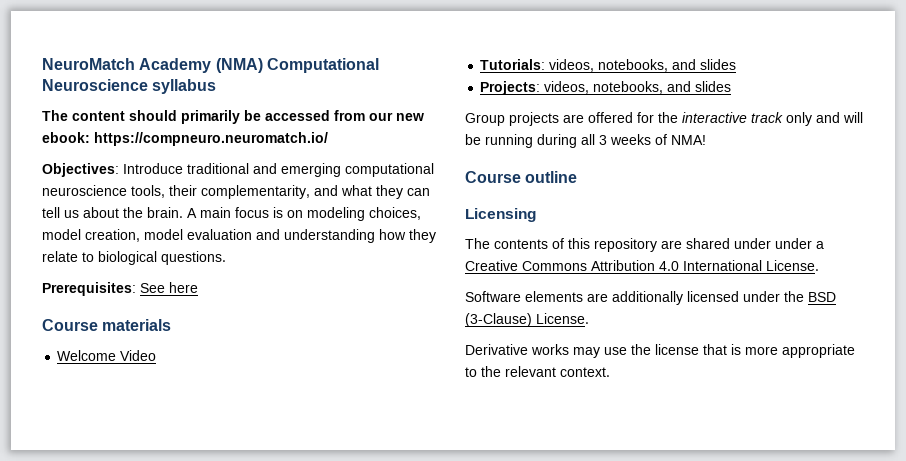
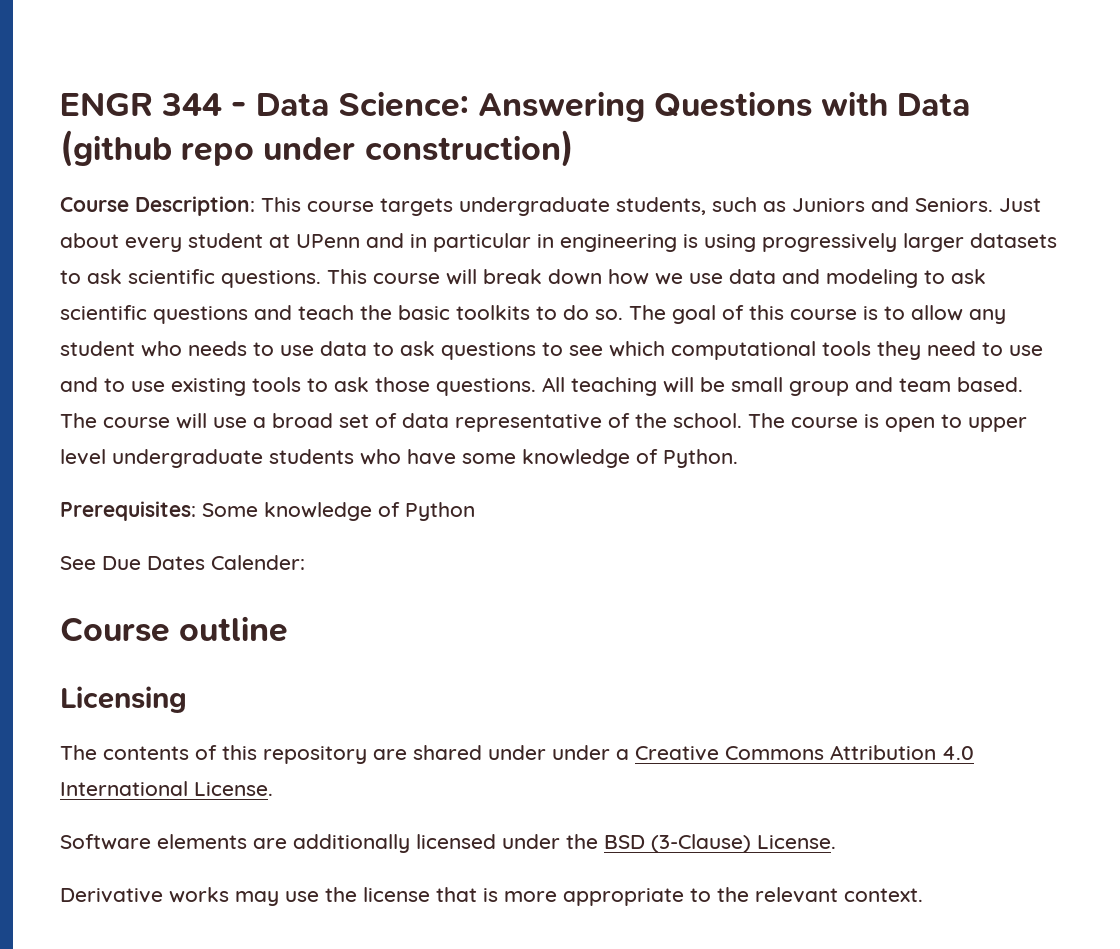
[42,58,379,73] [42,79,217,94] [42,110,424,124] [42,132,328,146] [42,163,434,177] [42,185,430,199] [42,207,421,221] [42,229,436,243] [42,251,226,265] [42,282,198,296] [42,319,172,331] [57,350,157,361] [480,59,737,72] [480,81,732,95] [465,112,863,126] [465,134,706,148] NeuroMatch Academy (NMA) Computational Neuroscience syllabus // The content should primarily be accessed from our new ebook: https://compneuro.neuromatch.io/ // Objectives: Introduce traditional and emerging computational neuroscience tools, their complementarity, and what they can tell us about the brain. A main focus is on modeling choices, model creation, model evaluation and understanding how they relate to biological questions. // Prerequisites: See here // Course materials // Welcome Video // Tutorials: videos, notebooks, and slides // Projects: videos, notebooks, and slides // Group projects are offered for the interactive track only and will be running during all 3 weeks of NMA! -> [60,91,971,122] [60,129,574,167] [60,196,1041,216] [60,233,1057,252] [60,269,986,288] [60,305,1006,324] [60,341,1043,360] [60,377,1023,396] [60,413,1027,432] [60,449,738,468] [60,501,475,521] [60,555,305,570] ENGR 344 - Data Science: Answering Questions with Data (github repo under construction) // Course Description: This course targets undergraduate students, such as Juniors and Seniors. Just about every student at UPenn and in particular in engineering is using progressively larger datasets to ask scientific questions. This course will break down how we use data and modeling to ask scientific questions and teach the basic toolkits to do so. The goal of this course is to allow any student who needs to use data to ask questions to see which computational tools they need to use and to use existing tools to ask those questions. All teaching will be small group and team based. The course will use a broad set of data representative of the school. The course is open to upper level undergraduate students who have some knowledge of Python. // Prerequisites: Some knowledge of Python // See Due Dates Calender:

